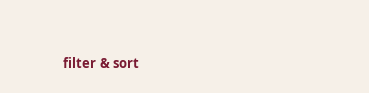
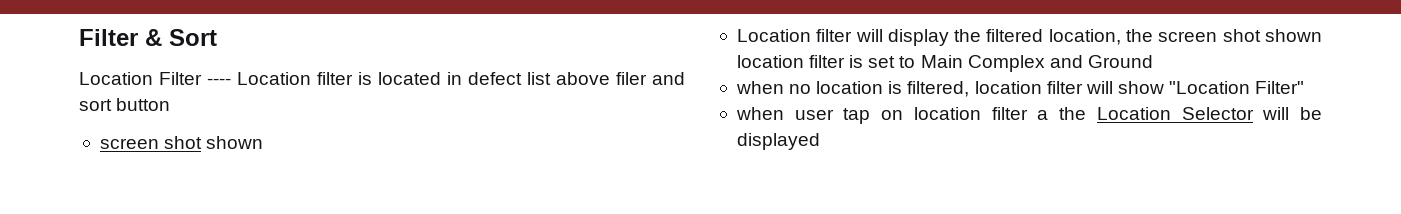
[63,57,140,68] filter & sort -> [79,29,217,46] [79,72,685,85] [79,98,171,111] [99,136,264,149] [736,29,1322,46] [736,55,1153,72] [735,81,1305,97] [735,107,1322,124] [736,133,820,150] Filter & Sort // Location Filter ---- Location filter is located in defect list above filer and sort button // screen shot shown // Location filter will display the filtered location, the screen shot shown location filter is set to Main Complex and Ground // when no location is filtered, location filter will show "Location Filter" // when user tap on location filter a the Location Selector will be displayed

